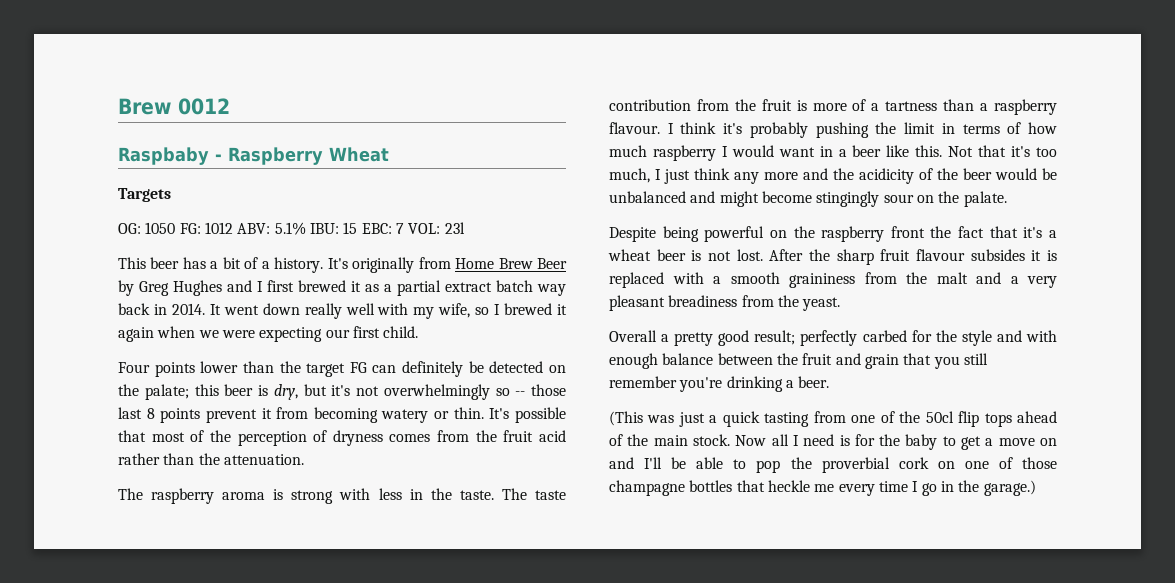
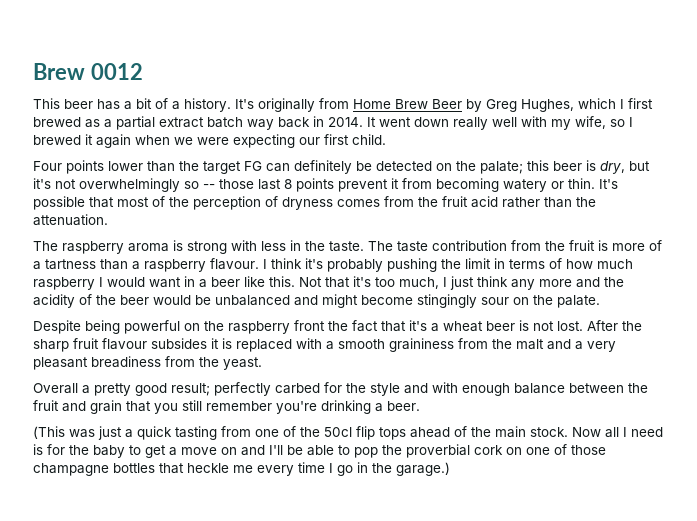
[118,147,389,165] [118,188,171,202] [118,222,465,235] // Raspbaby - Raspberry Wheat // Targets // OG: 1050 FG: 1012 ABV: 5.1% IBU: 15 EBC: 7 VOL: 23l -> (143, 71) none
[173,280,252,296] Hughes and -> [521,98,616,112] Hughes, which
[351,281,361,292] it -> (81, 122) none
[859,168,914,184] acidicity -> [33,294,75,308] acidity

